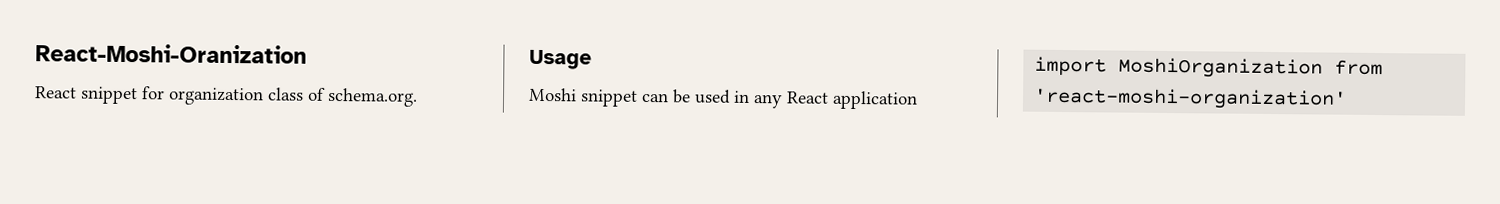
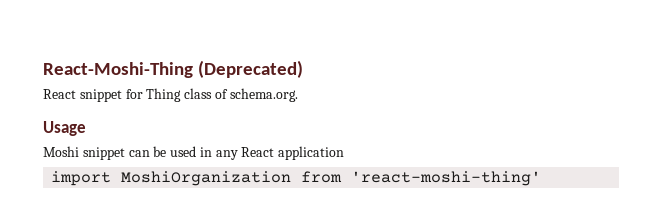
[35,43,307,64] React-Moshi-Oranization -> [43,60,303,78] React-Moshi-Thing (Deprecated)
[168,87,264,106] organization -> [146,88,182,102] Thing
[1033,87,1348,110] 'react-moshi-organization' -> [351,171,542,186] 'react-moshi-thing'

